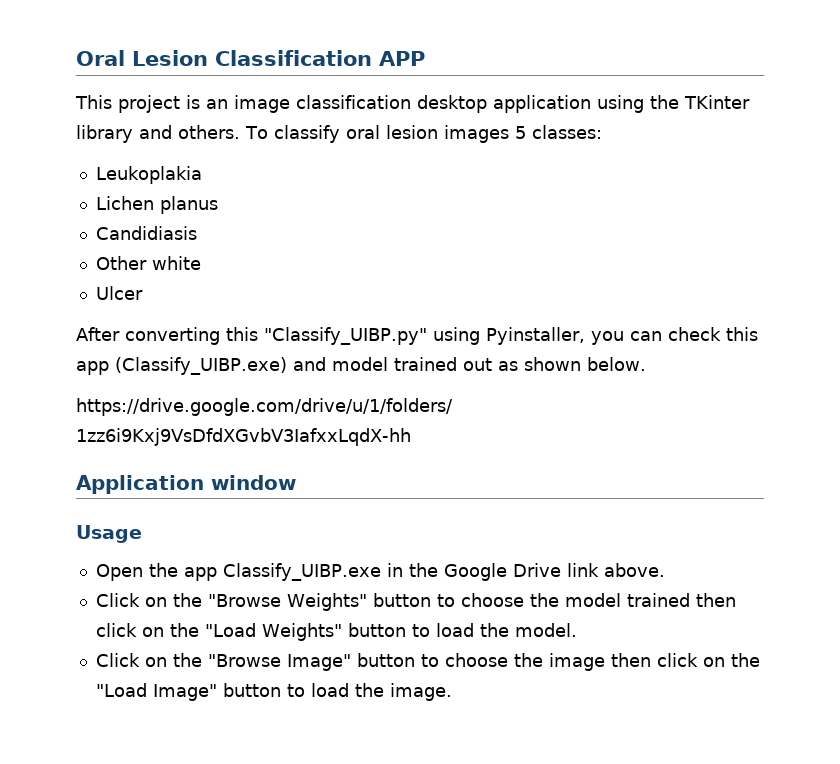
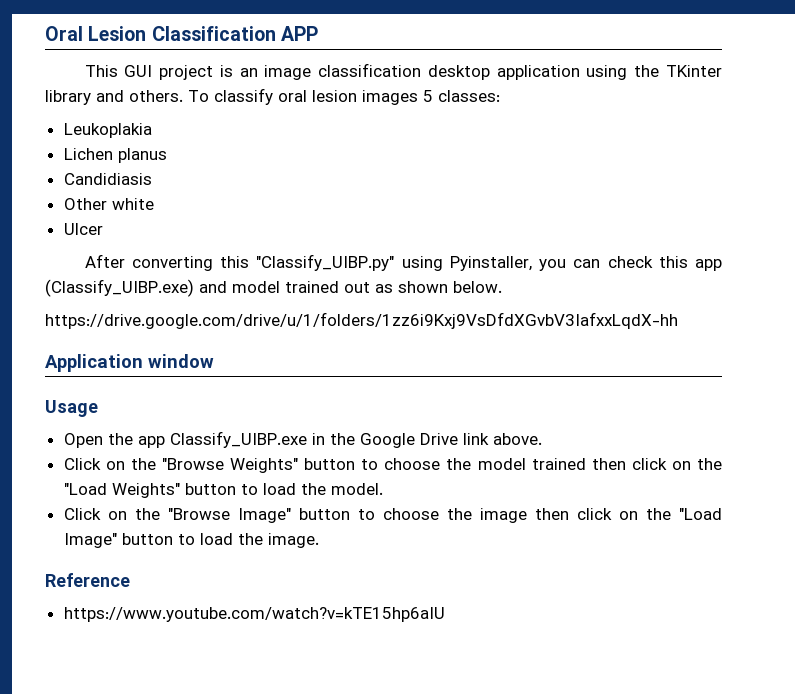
(112, 102) none -> [124,65,153,77] GUI
(452, 692) none -> [45,573,130,587] [63,607,445,622] // Reference // https://www.youtube.com/watch?v=kTE15hp6aIU

